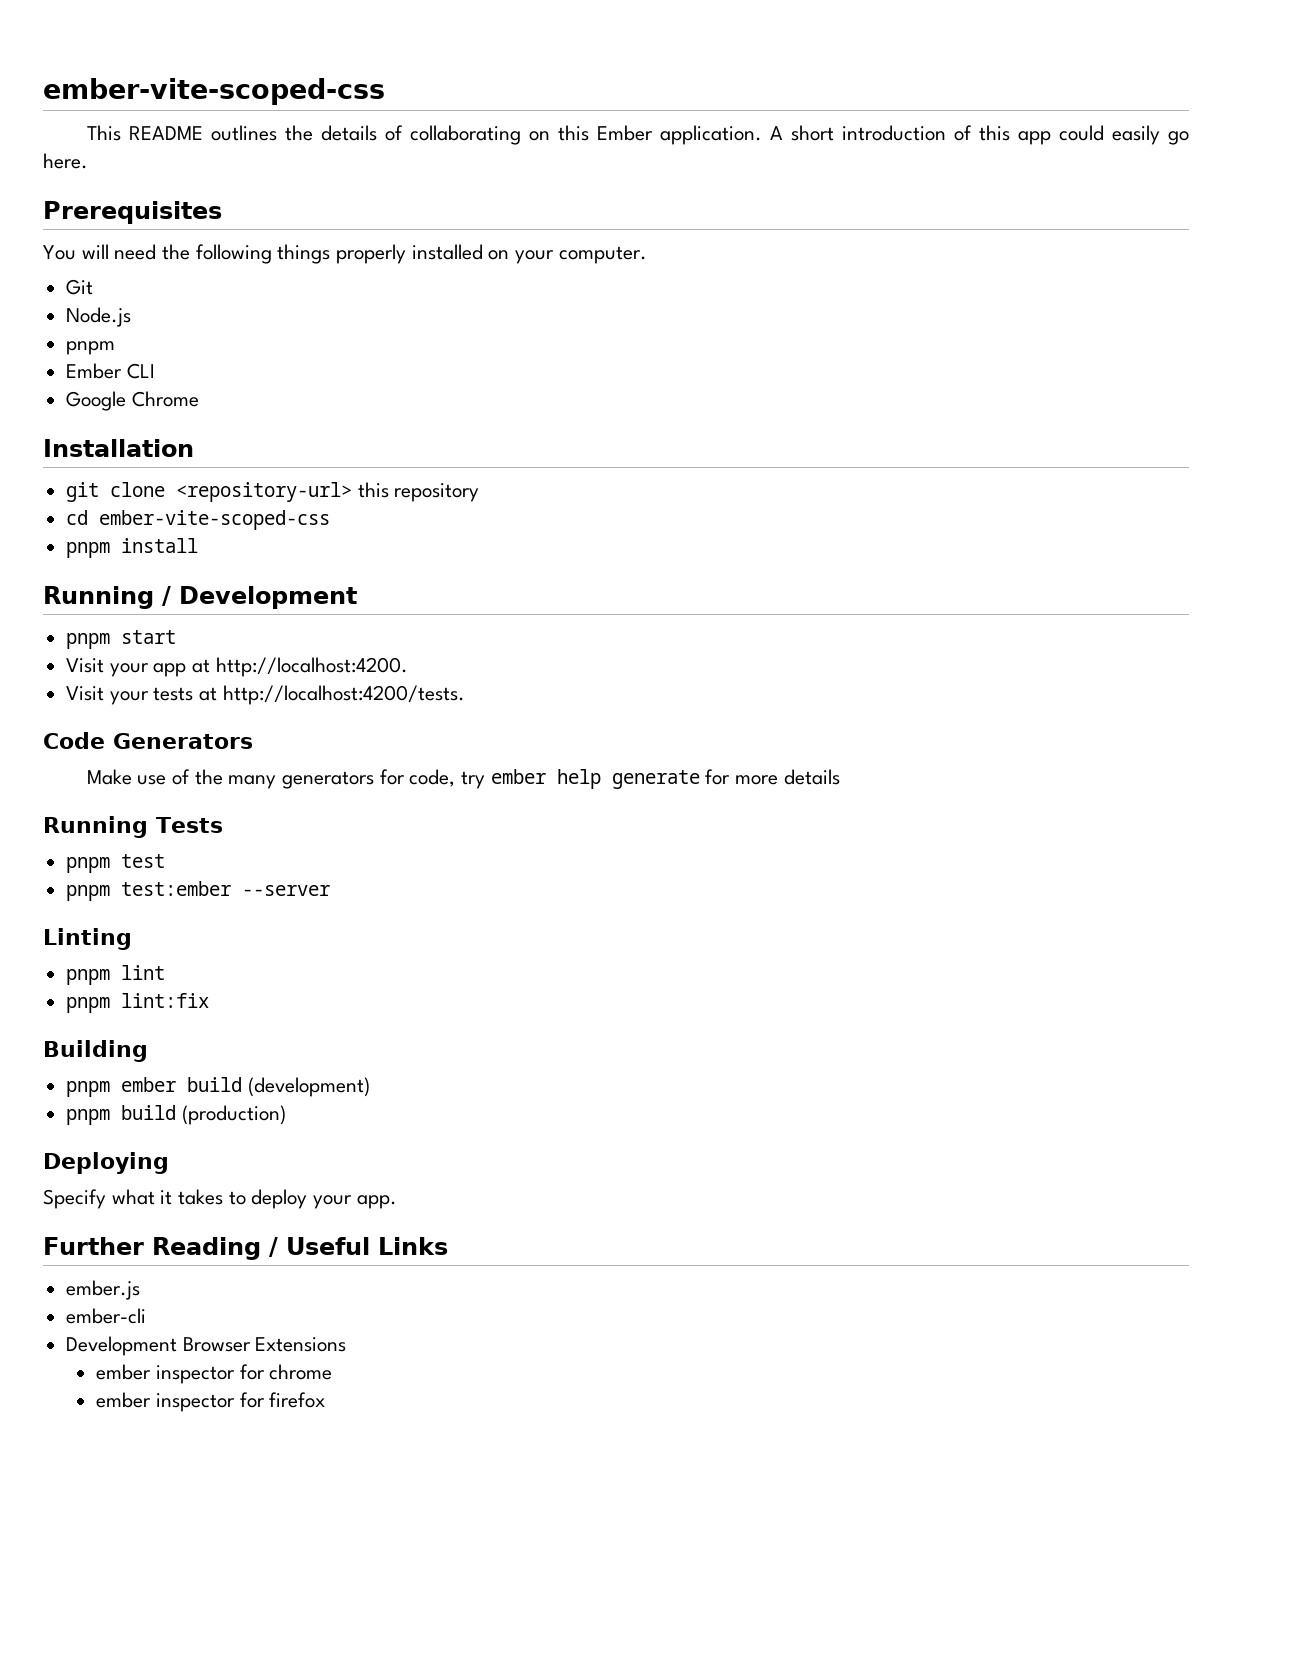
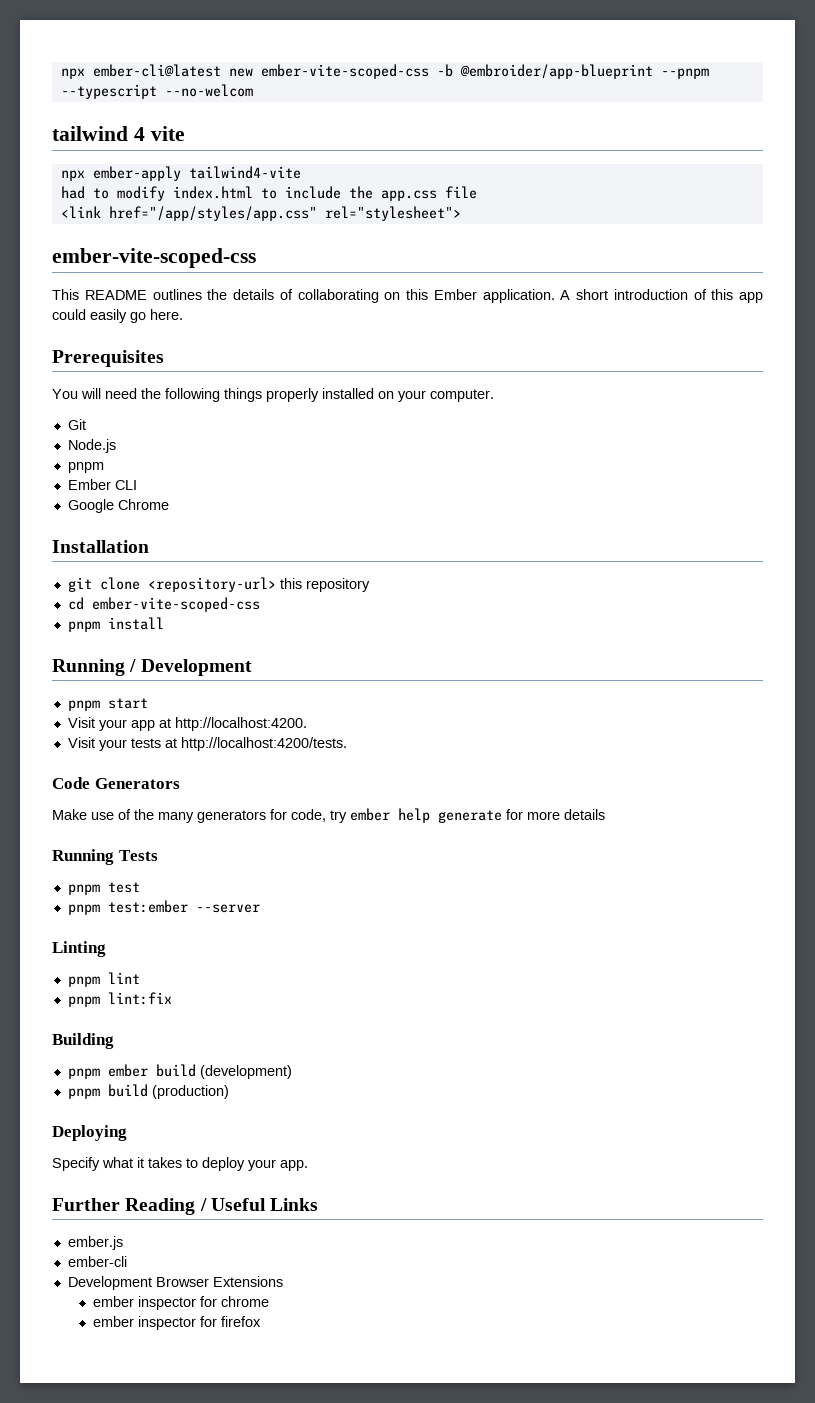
(43, 91) none -> [60,64,709,79] [60,84,253,99] [52,126,185,141] [60,166,301,181] [60,186,477,201] [60,206,461,221] npx ember-cli@latest new ember-vite-scoped-css -b @embroider/app-blueprint --pnpm --typescript --no-welcom // tailwind 4 vite // npx ember-apply tailwind4-vite // had to modify index.html to include the app.css file // <link href="/app/styles/app.css" rel="stylesheet"> //

